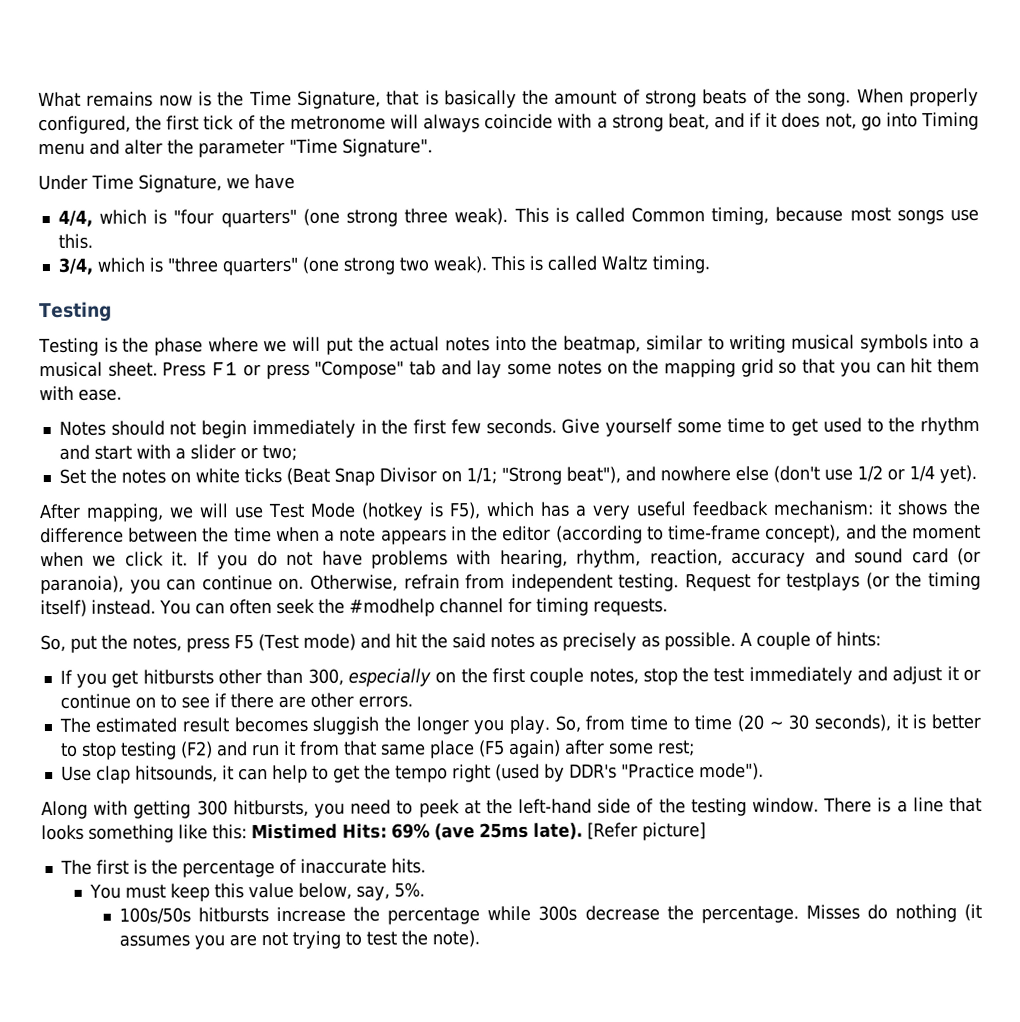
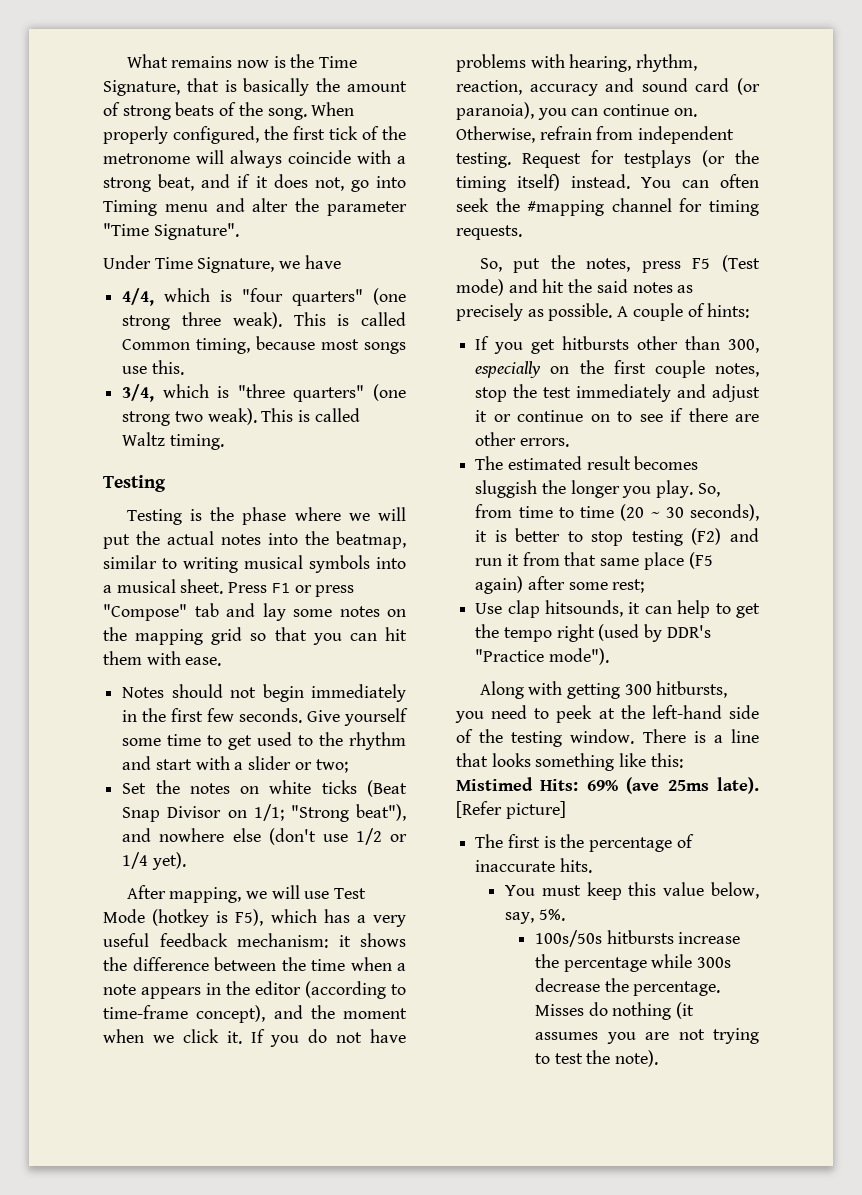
[348,598,435,617] #modhelp -> [527,200,605,216] #mapping

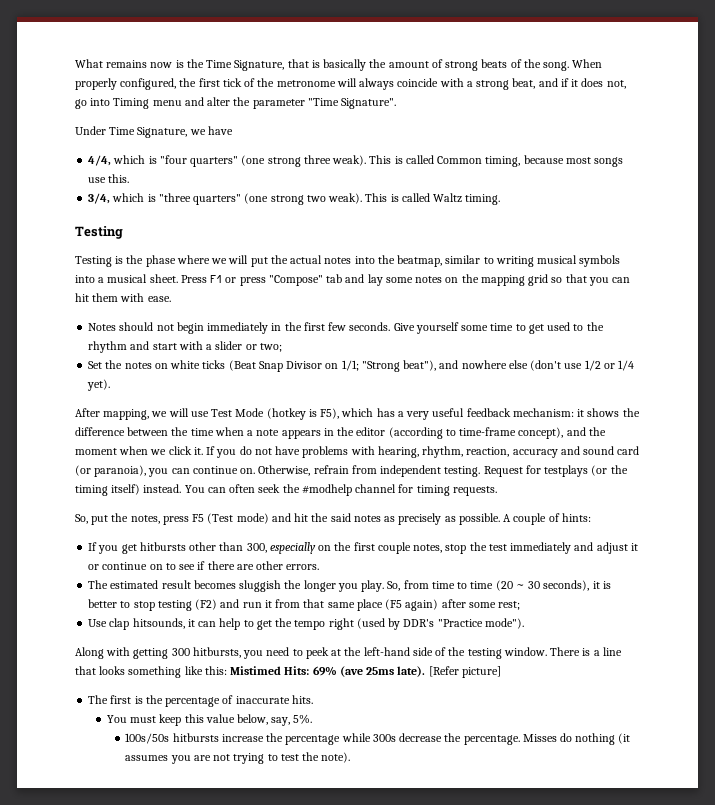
[527,200,605,216] #mapping -> [301,484,352,496] #modhelp

